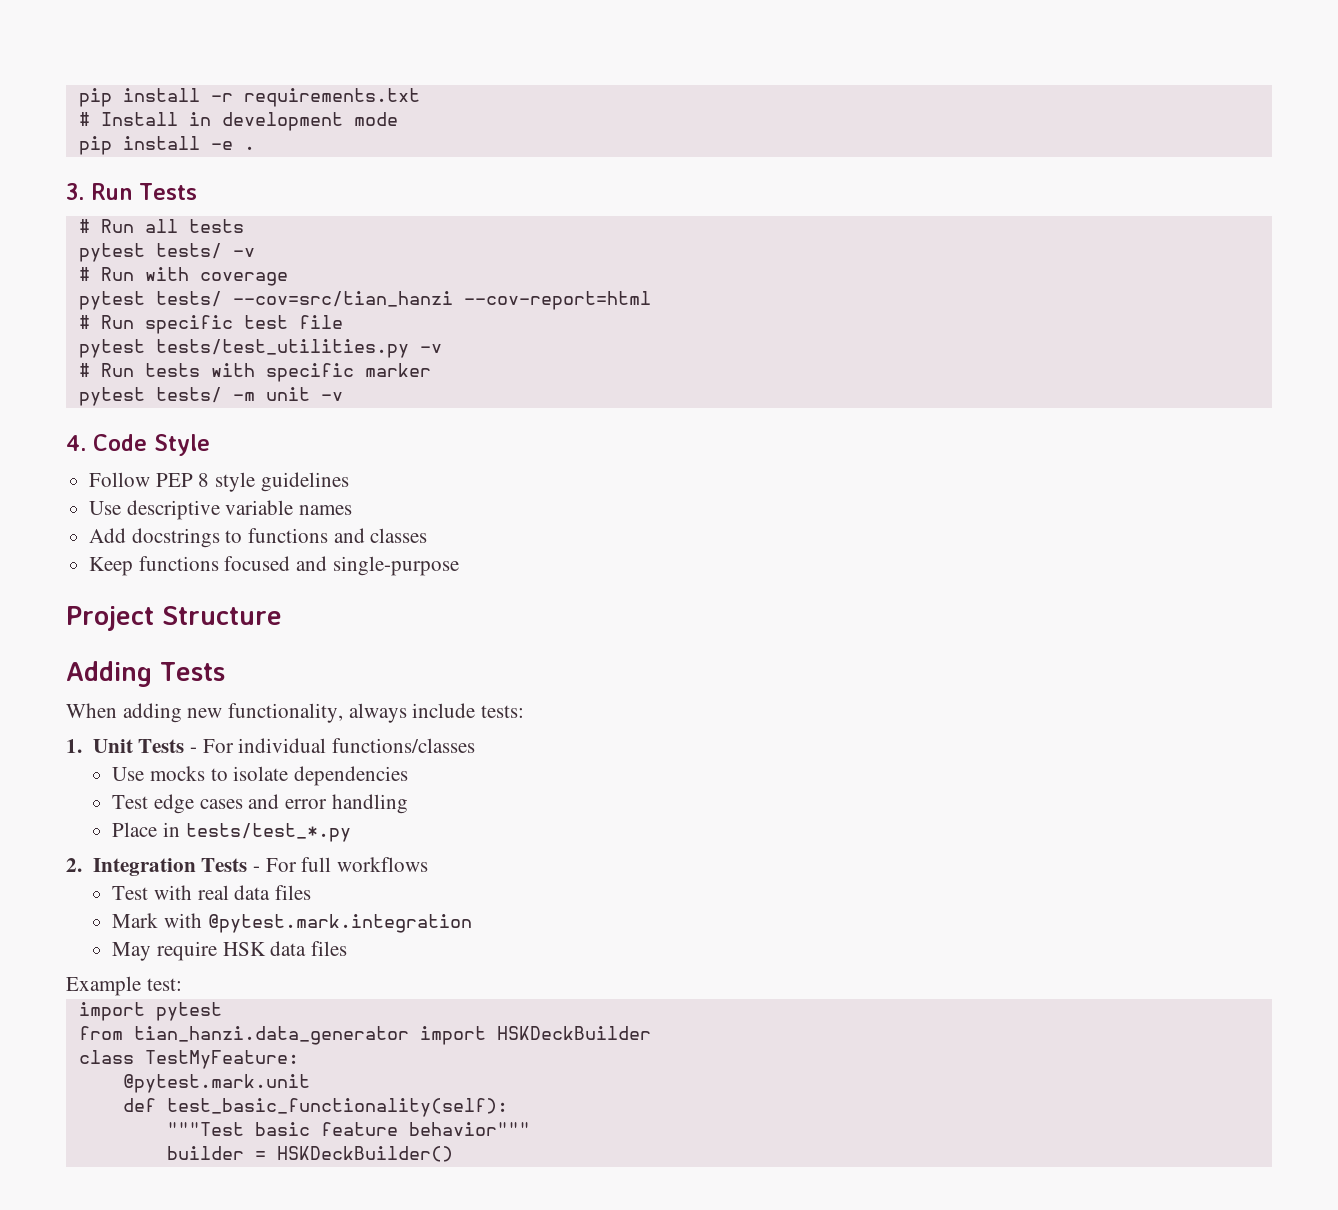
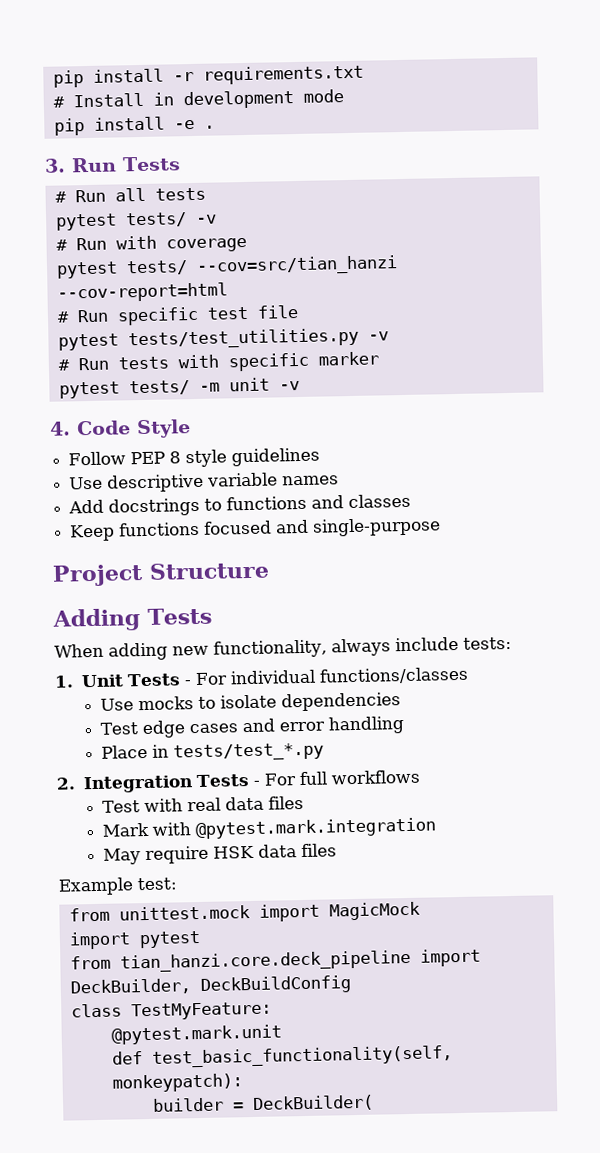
(182, 984) none -> [68,901,420,922] // from unittest.mock import MagicMock
[133,1026,651,1045] tian_hanzi.data_generator import HSKDeckBuilder -> [119,948,481,973] [69,975,351,996] tian_hanzi.core.deck_pipeline import DeckBuilder, DeckBuildConfig
[166,1098,508,1117] [166,1122,530,1136] test_basic_functionality(self): // """Test basic feature behavior""" -> [151,1045,453,1068] [111,1073,243,1093] test_basic_functionality(self, monkeypatch):
[276,1146,453,1162] HSKDeckBuilder() -> [251,1094,374,1113] DeckBuilder(

